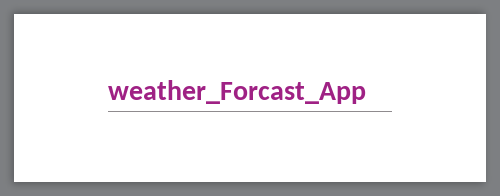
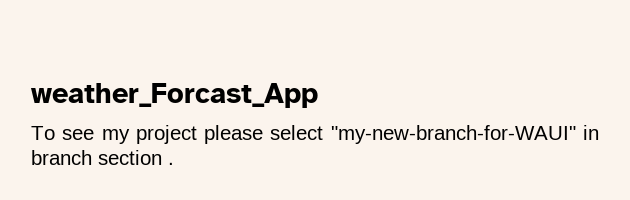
(366, 92) none -> [31,125,600,144] [31,150,174,165] // To see my project please select "my-new-branch-for-WAUI" in branch section .

